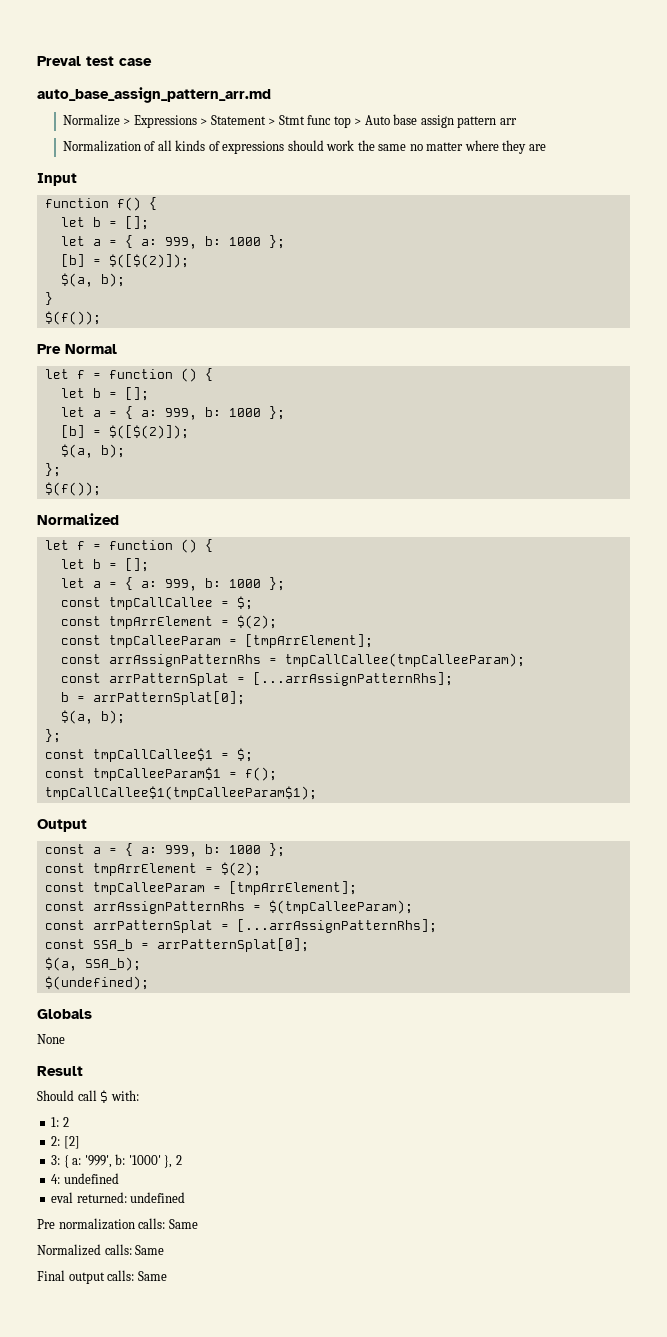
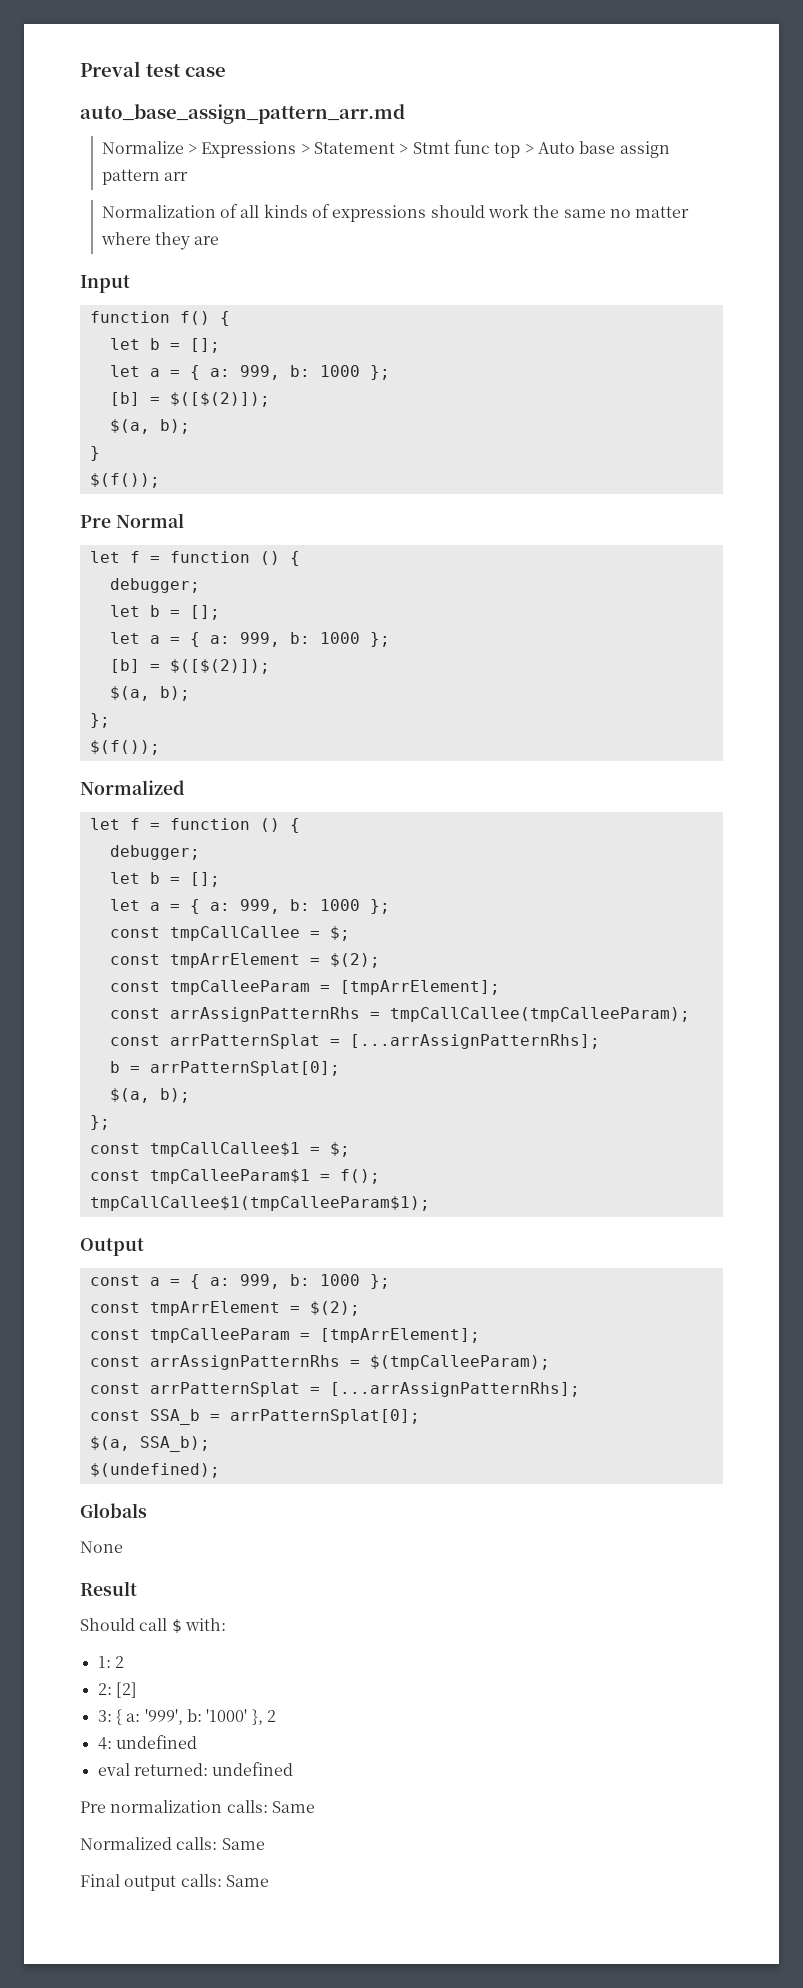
(213, 374) none -> [109,578,200,593] // debugger;
(213, 545) none -> [109,845,200,860] // debugger;

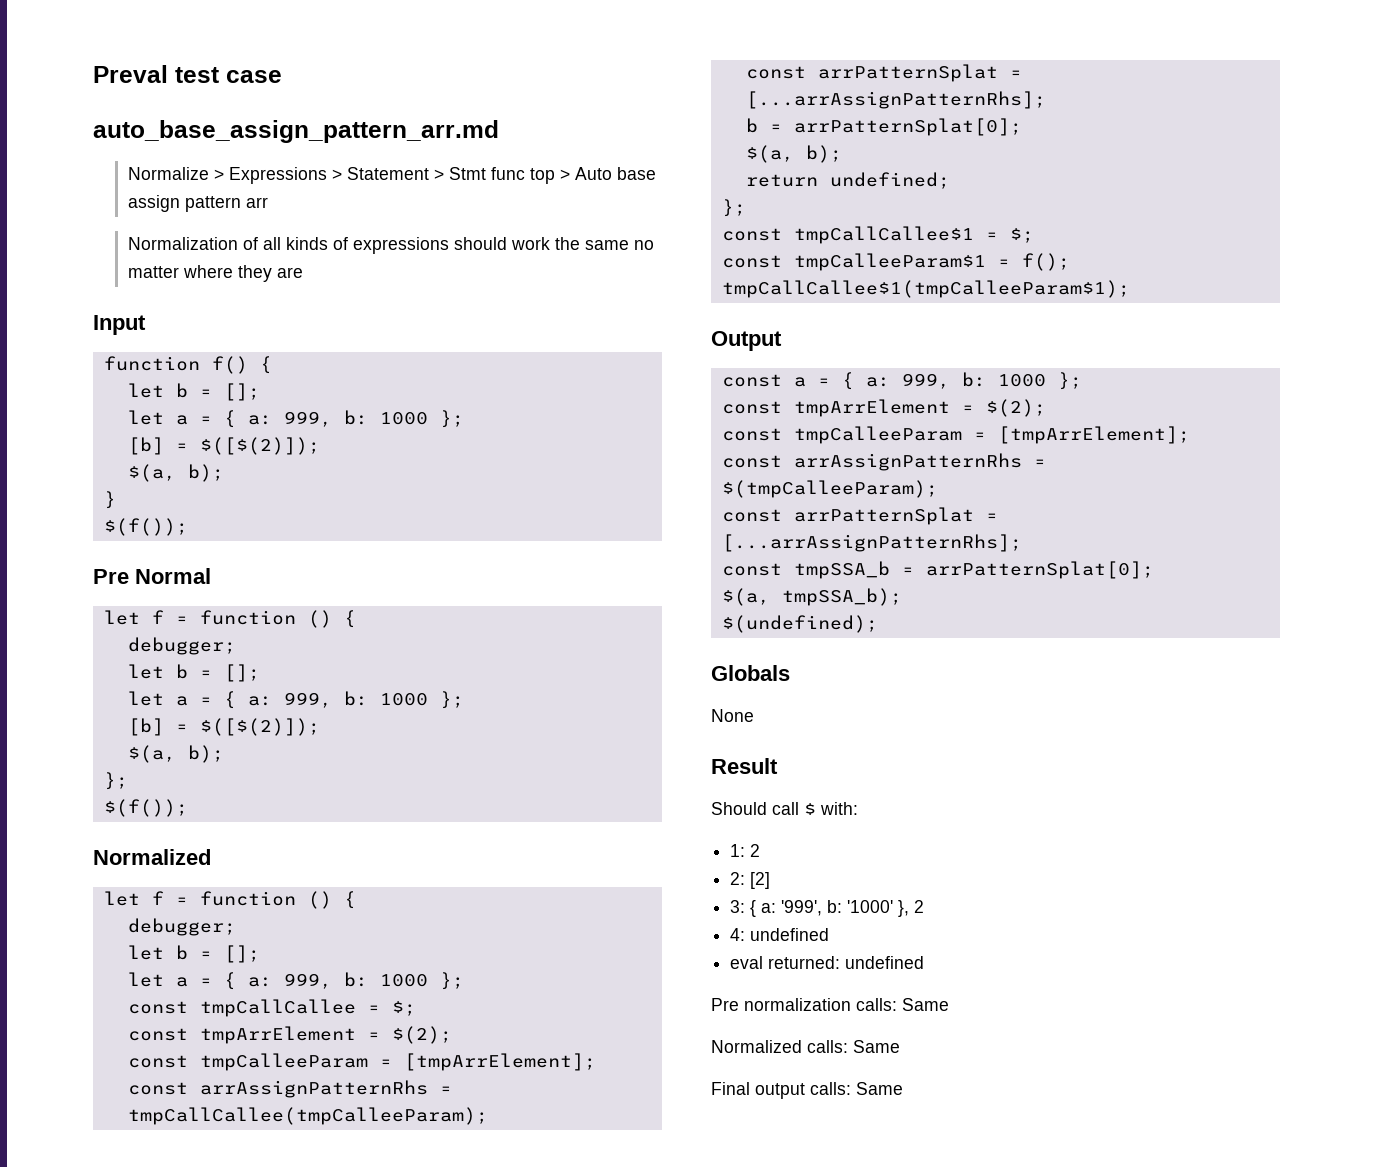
(190, 1095) none -> [745,172,950,189] // return undefined;
[149,1409,420,1425] [89,1436,210,1452] SSA_b = arrPatternSplat[0]; // $(a, SSA_b); -> [793,561,1154,579] [721,588,902,606] tmpSSA_b = arrPatternSplat[0]; // $(a, tmpSSA_b);

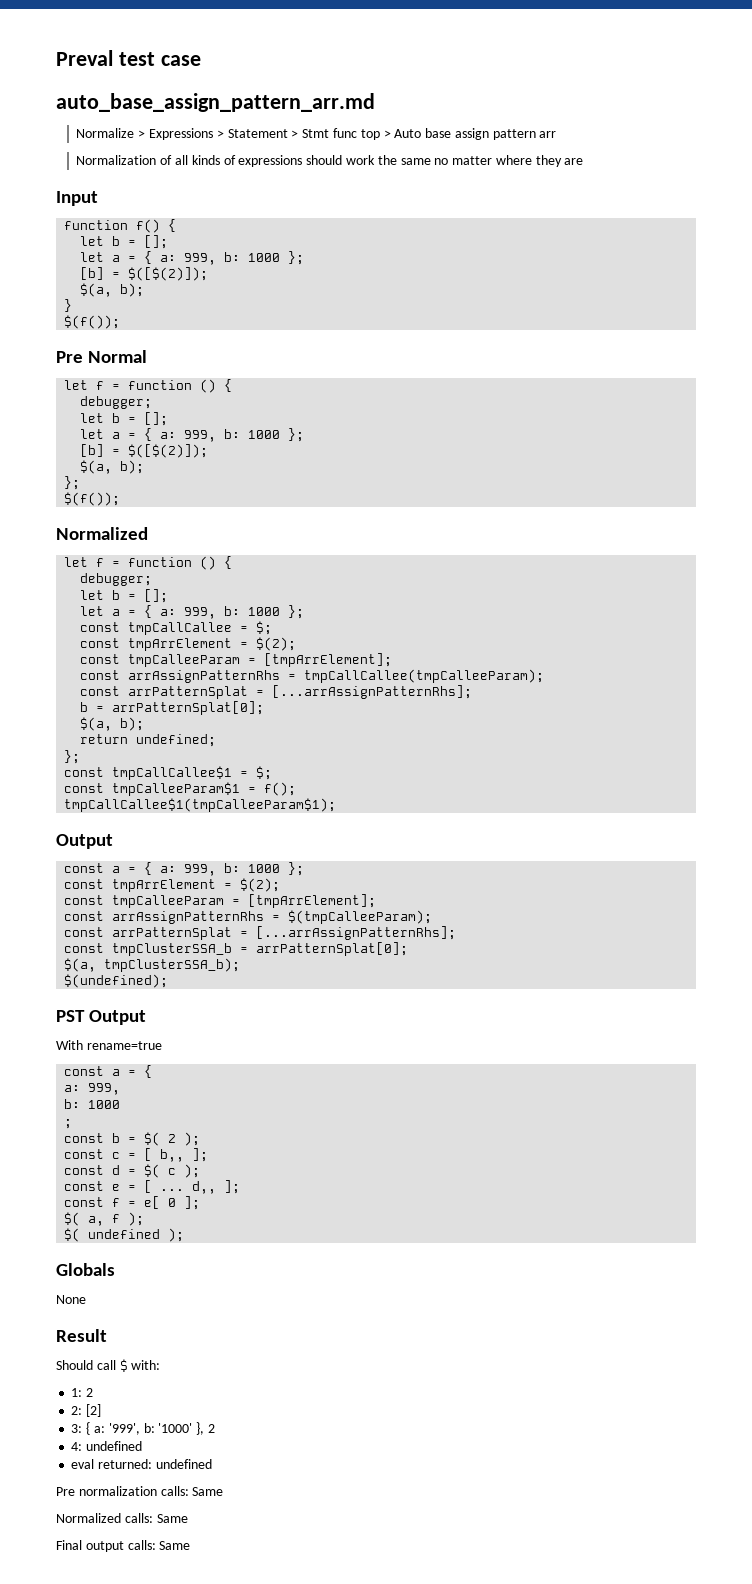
[793,561,1154,579] [721,588,902,606] tmpSSA_b = arrPatternSplat[0]; // $(a, tmpSSA_b); -> [112,942,409,956] [64,958,241,972] tmpClusterSSA_b = arrPatternSplat[0]; // $(a, tmpClusterSSA_b);
(878, 624) none -> [56,1010,147,1025] [56,1040,162,1050] [64,1065,153,1078] [64,1083,121,1095] [64,1099,121,1109] [64,1119,73,1129] [64,1132,201,1146] [64,1148,209,1162] [64,1164,201,1178] [64,1180,241,1194] [64,1196,201,1210] [64,1212,145,1226] [64,1228,185,1242] // PST Output // With rename=true // const a = { // a: 999, // b: 1000 // ; // const b = $( 2 ); // const c = [ b,, ]; // const d = $( c ); // const e = [ ... d,, ]; // const f = e[ 0 ]; // $( a, f ); // $( undefined );

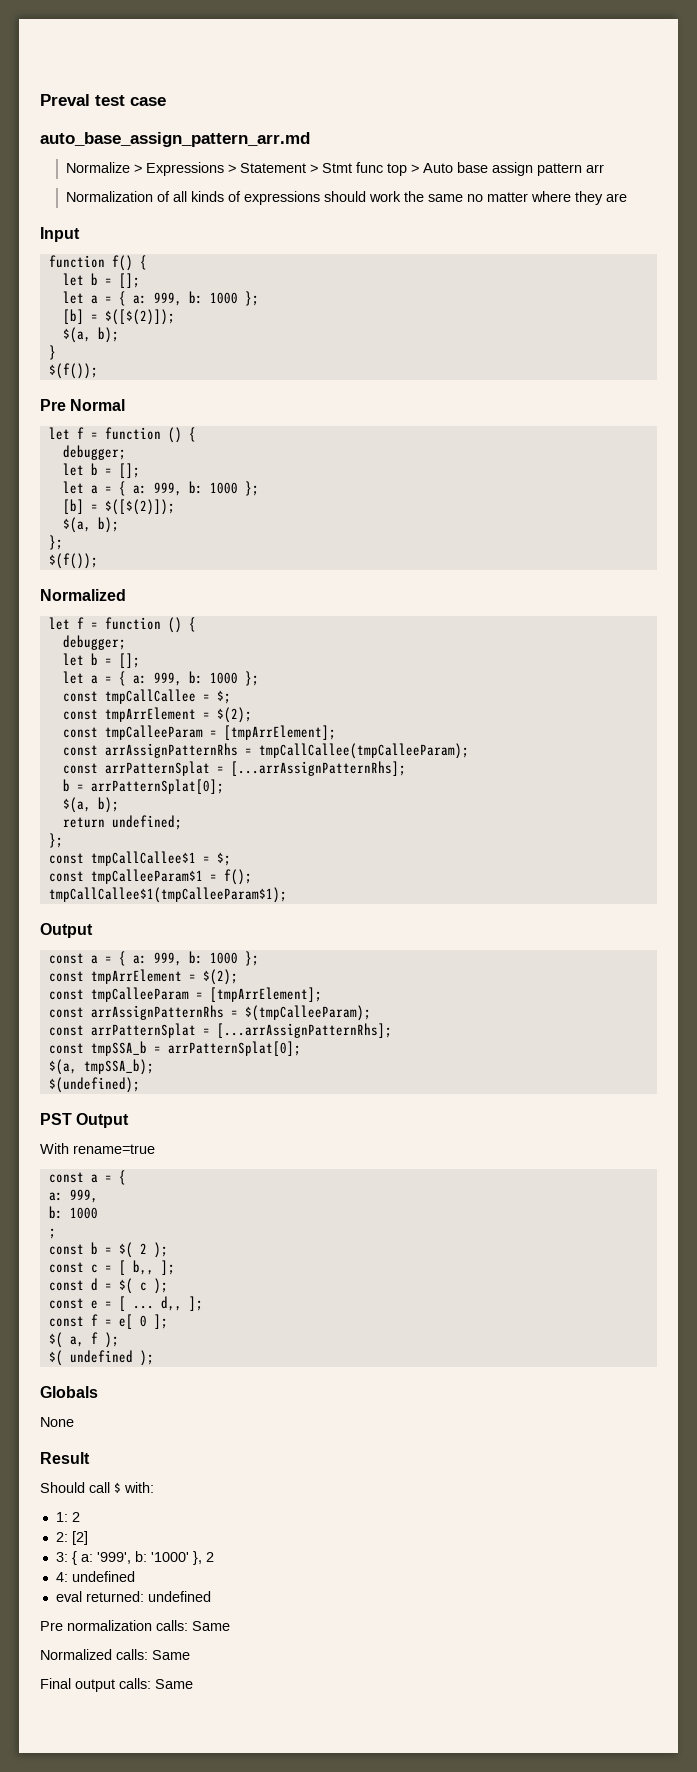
[112,942,409,956] [64,958,241,972] tmpClusterSSA_b = arrPatternSplat[0]; // $(a, tmpClusterSSA_b); -> [90,1041,301,1056] [48,1059,154,1075] tmpSSA_b = arrPatternSplat[0]; // $(a, tmpSSA_b);

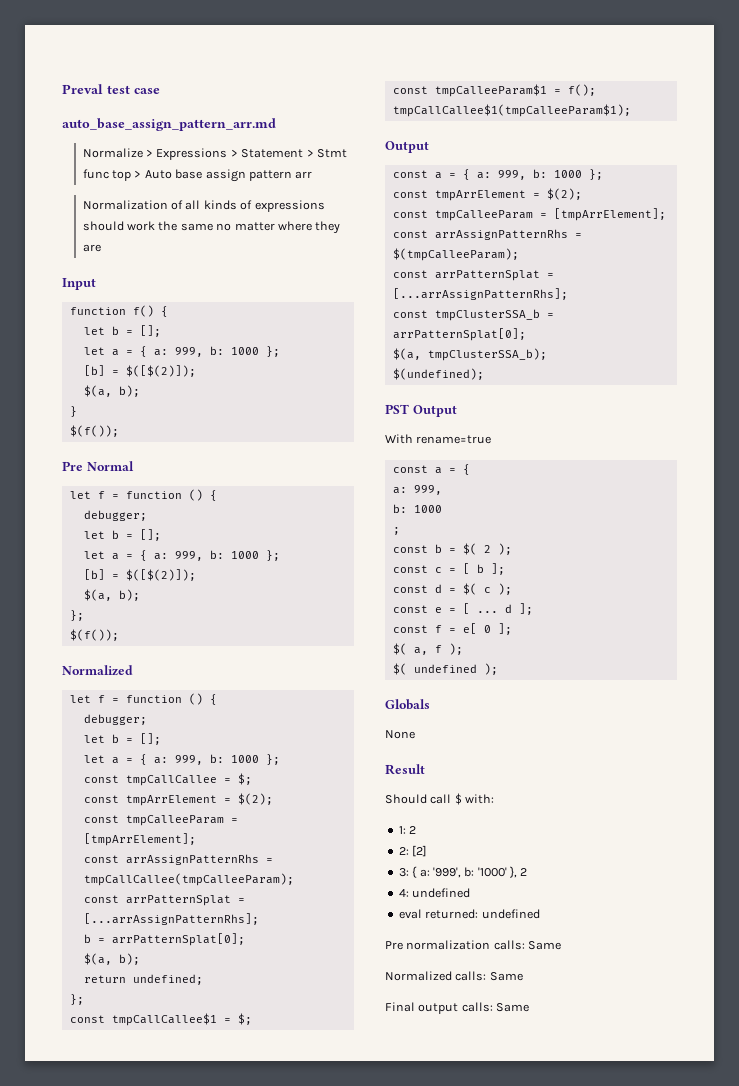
[90,1041,301,1056] [48,1059,154,1075] tmpSSA_b = arrPatternSplat[0]; // $(a, tmpSSA_b); -> [434,309,554,321] [392,328,526,341] [392,348,547,361] tmpClusterSSA_b = arrPatternSplat[0]; // $(a, tmpClusterSSA_b);
[132,1260,154,1275] b,, -> [476,564,484,573] b
[160,1296,182,1311] d,, -> [504,604,512,613] d

